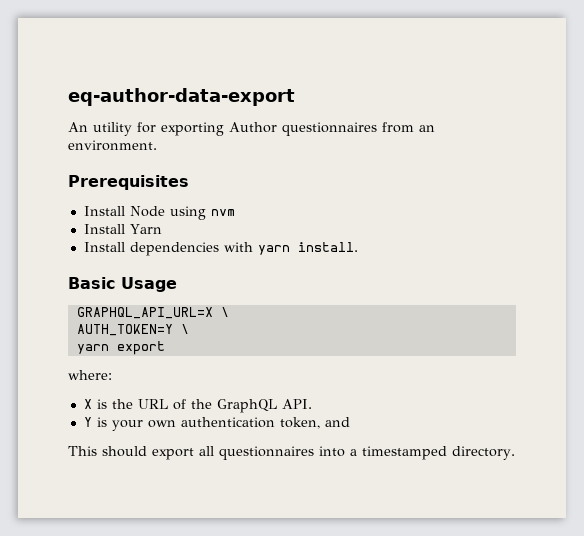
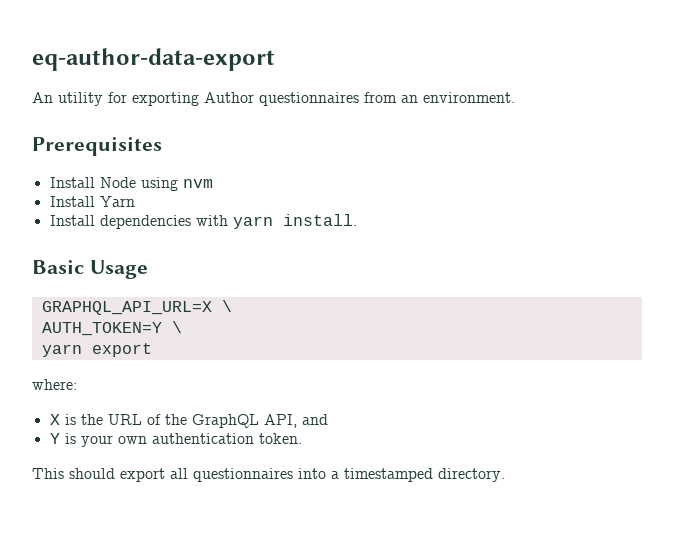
[281,399,312,409] API. -> [263,414,328,428] API, and
[279,417,350,429] token, and -> [258,433,302,444] token.

